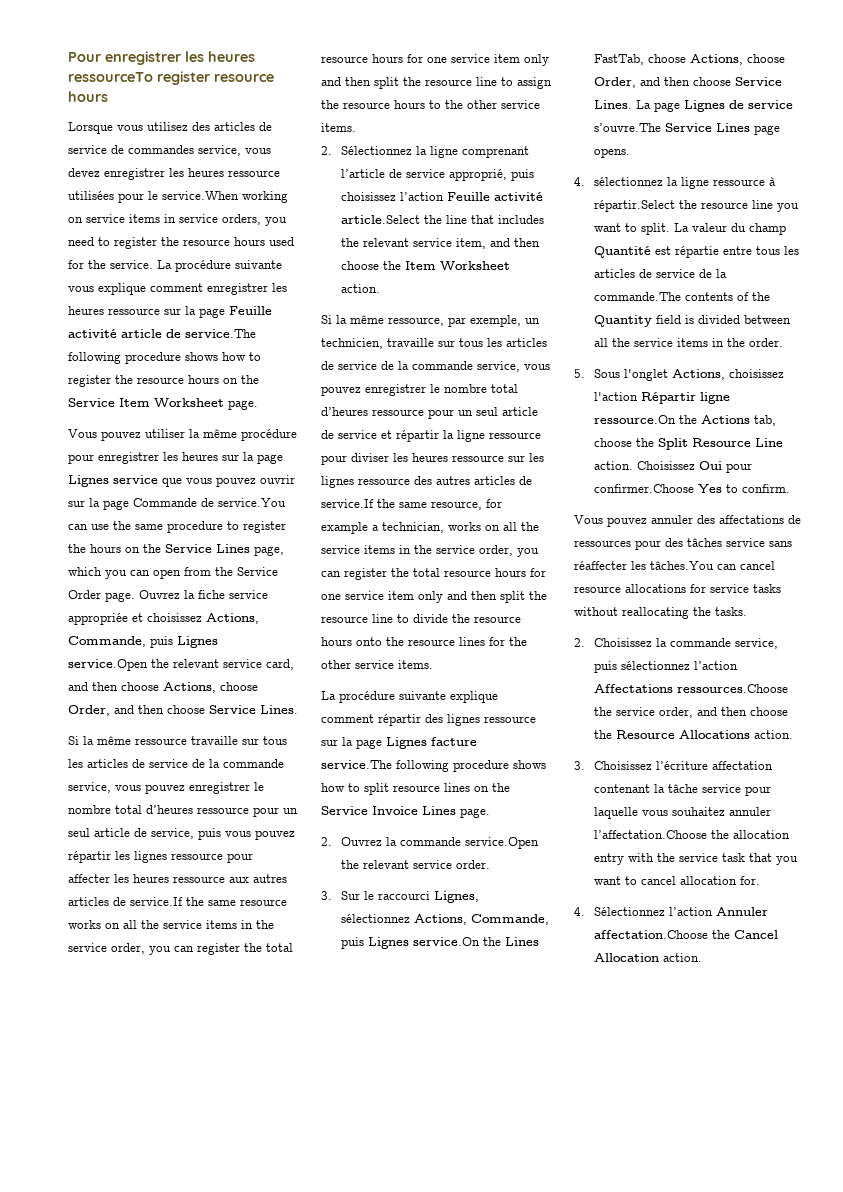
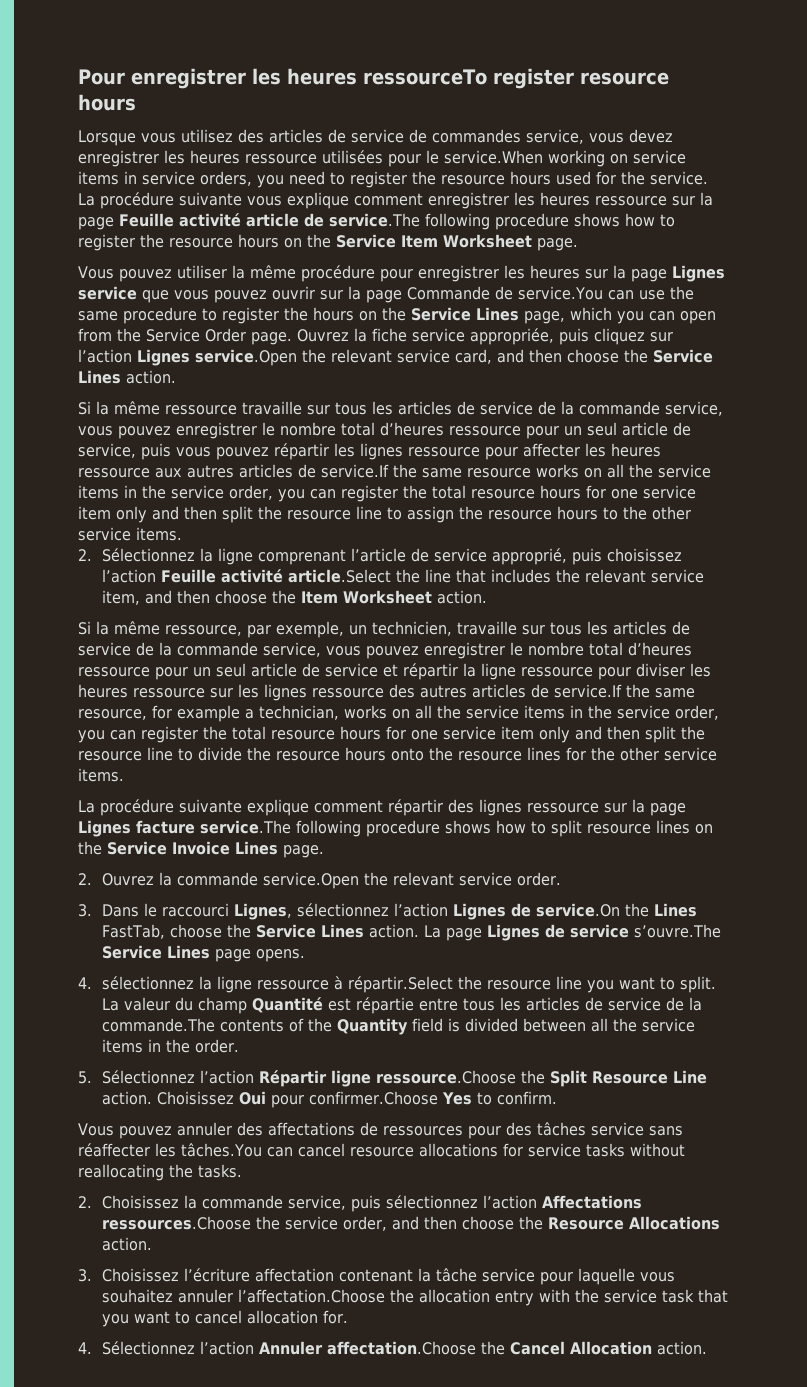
[68,613,259,625] [68,636,173,648] appropriée et choisissez Actions, Commande, puis -> [470,328,673,345] [78,349,132,363] appropriée, puis cliquez sur l’action
[163,682,258,693] [68,705,298,716] Actions, choose Order, and then choose Service Lines. -> [624,349,713,363] [78,370,176,384] the Service Lines action.
[340,891,360,900] Sur -> [101,904,139,917] Dans
[413,914,549,925] [340,937,409,949] Actions, Commande, puis Lignes -> [393,903,531,920] l’action Lignes de
[689,54,785,65] [593,77,782,88] [593,100,632,109] Actions, choose Order, and then choose Service Lines. -> [226,924,419,938] the Service Lines action.
[593,369,784,381] [593,392,730,404] [593,415,776,426] [593,438,632,447] Sous l'onglet Actions, choisissez l'action Répartir ligne ressource.On the Actions tab, choose -> [101,1070,516,1087] Sélectionnez l’action Répartir ligne ressource.Choose

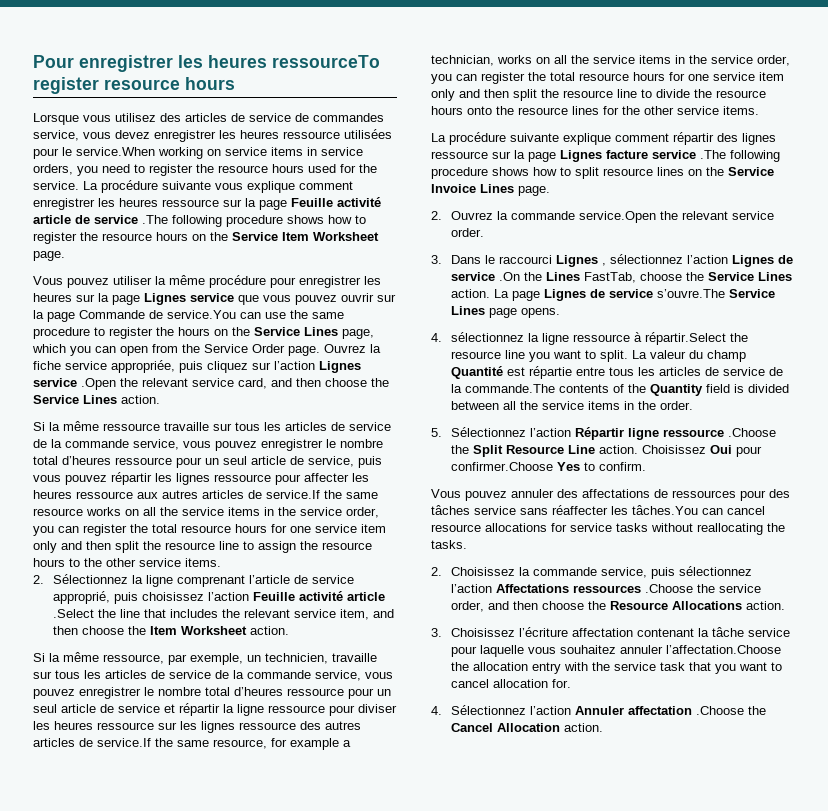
[329,213,420,227] service.The -> [94,215,168,224] service .The
[195,349,297,366] service.Open -> [33,378,116,390] service .Open
[287,569,391,583] article.Select -> [346,592,385,601] [52,609,94,618] article .Select
[200,820,291,834] service.The -> [652,150,726,159] service .The
[233,903,292,920] Lignes, -> [555,255,606,267] Lignes ,
[535,903,620,917] service.On -> [450,272,520,281] service .On
[375,1070,516,1084] ressource.Choose -> [662,428,776,437] ressource .Choose
[101,1216,251,1230] ressources.Choose -> [572,584,693,593] ressources .Choose
[326,1341,476,1355] affectation.Choose -> [627,706,744,715] affectation .Choose

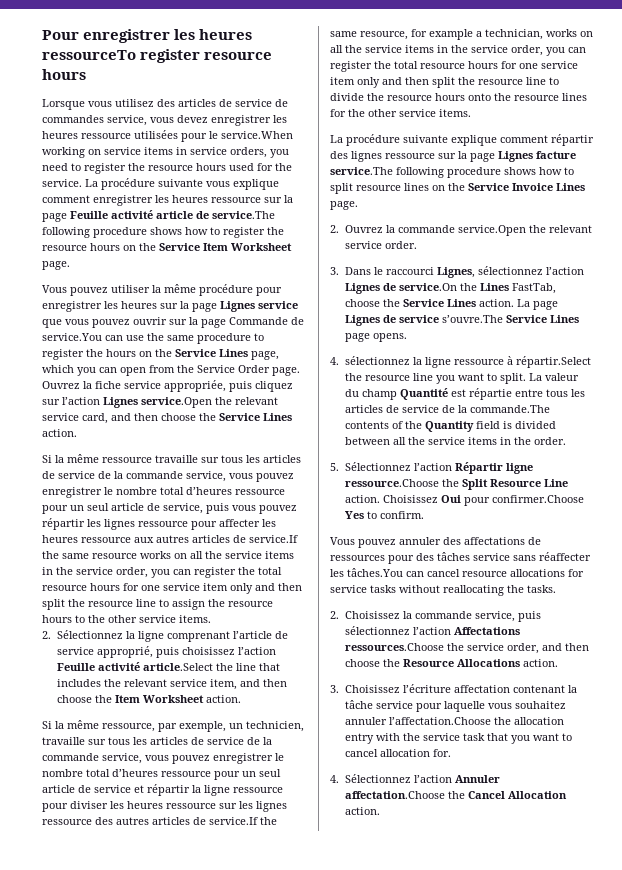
[94,215,168,224] service .The -> [212,211,275,219] service.The
[33,378,116,390] service .Open -> [141,397,212,408] service.Open
[346,592,385,601] [52,609,94,618] article .Select -> [142,663,213,671] article.Select
[652,150,726,159] service .The -> [330,167,393,175] service.The
[555,255,606,267] Lignes , -> [436,267,475,278] Lignes,
[450,272,520,281] service .On -> [398,283,457,291] service.On
[662,428,776,437] ressource .Choose -> [344,479,439,487] ressource.Choose
[572,584,693,593] ressources .Choose -> [344,643,444,651] ressources.Choose
[627,706,744,715] affectation .Choose -> [344,791,445,799] affectation.Choose

